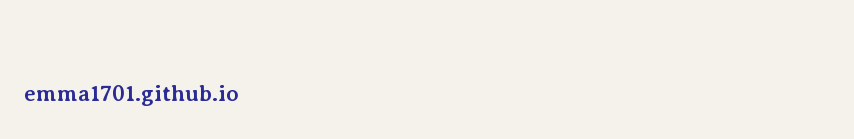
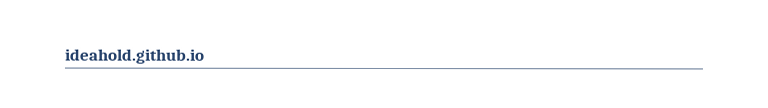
[24,85,239,106] emma1701.github.io -> [64,48,205,64] ideahold.github.io

